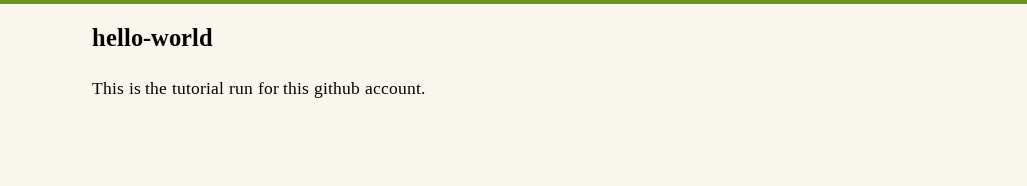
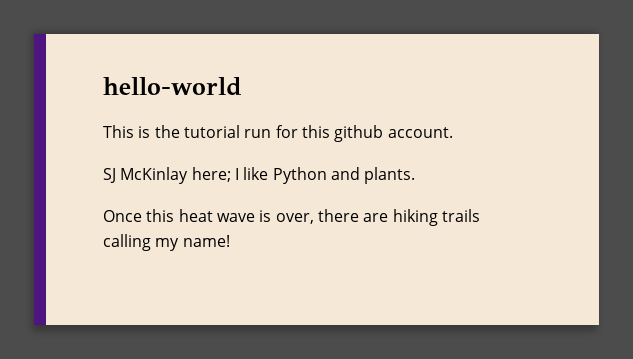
(425, 89) none -> [103,167,416,184] [103,209,480,226] [103,234,230,251] // SJ McKinlay here; I like Python and plants. // Once this heat wave is over, there are hiking trails calling my name!

